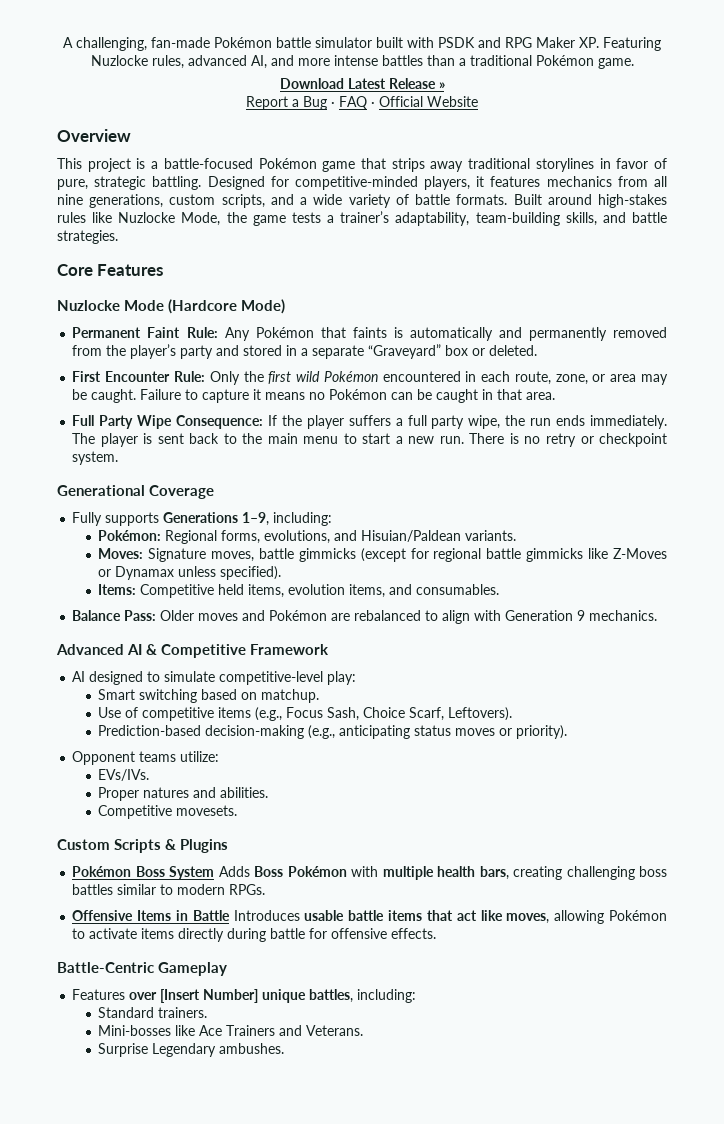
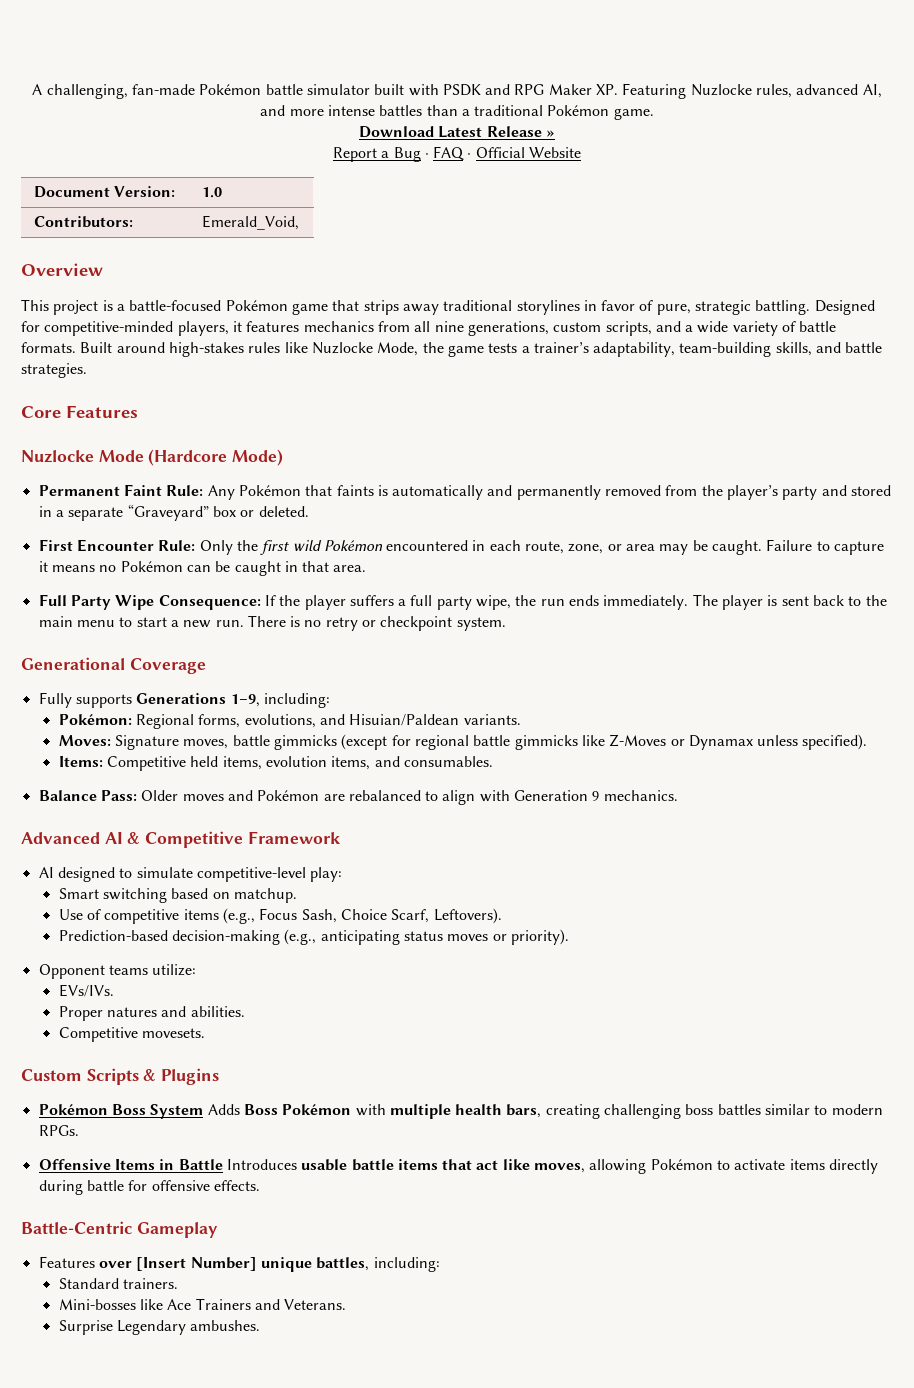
(478, 101) none -> [33,186,176,198] [201,187,222,198] [33,216,133,228] [201,215,299,230] // Document Version: | 1.0 // Contributors: | Emerald_Void,

